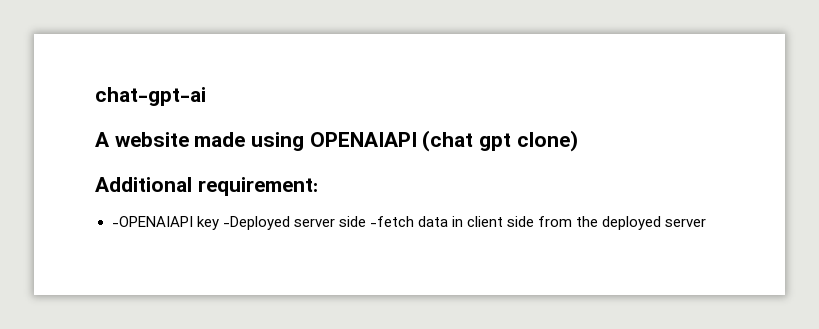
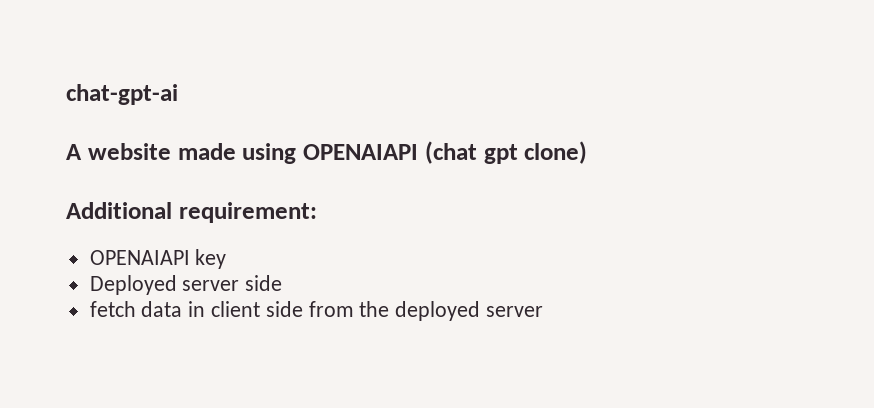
[111,216,193,227] -OPENAIAPI -> [89,250,190,265] OPENAIAPI
[222,216,290,230] -Deployed -> [89,275,177,295] // Deployed
[369,216,414,227] -fetch -> [89,301,136,317] // fetch

